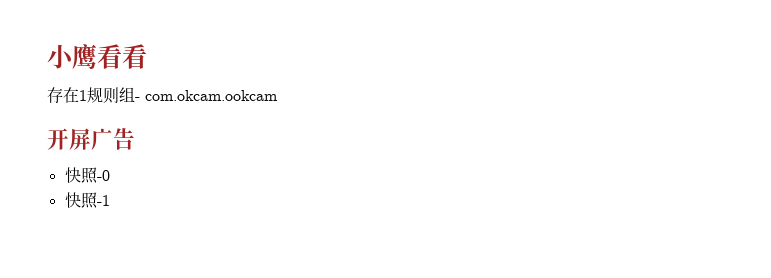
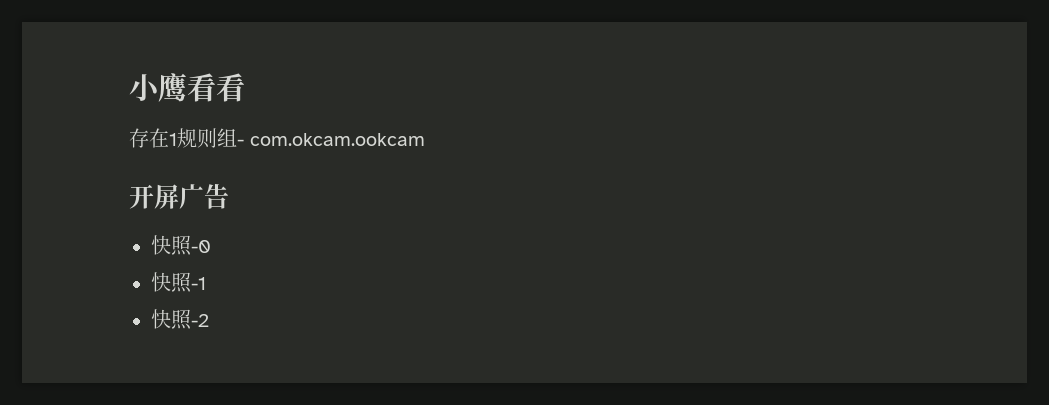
(110, 200) none -> [151,309,209,330] // 快照-2

